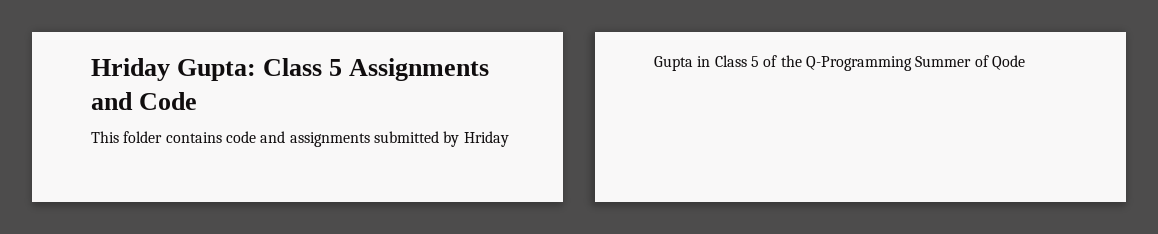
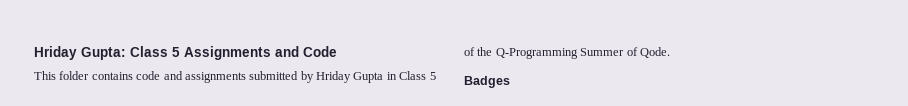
[991,55,1025,70] Qode -> [639,47,670,58] [464,76,510,88] Qode. // Badges

